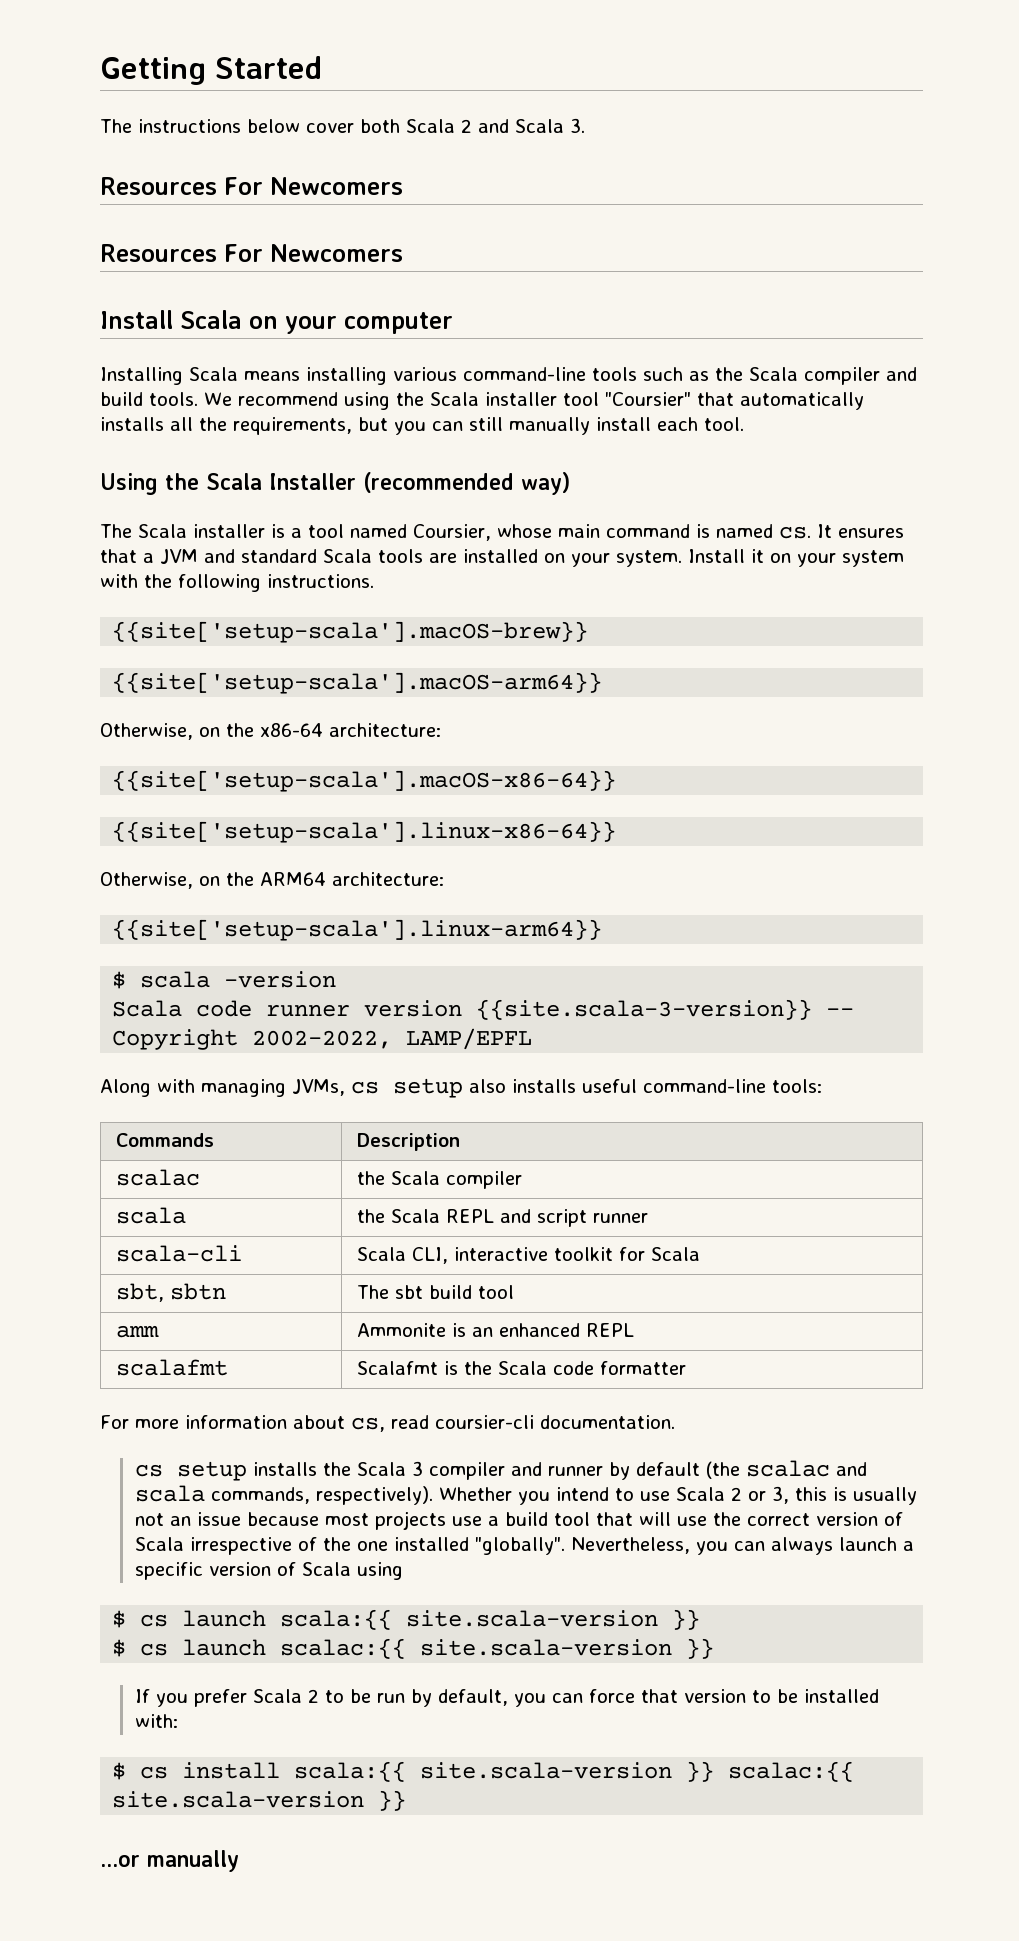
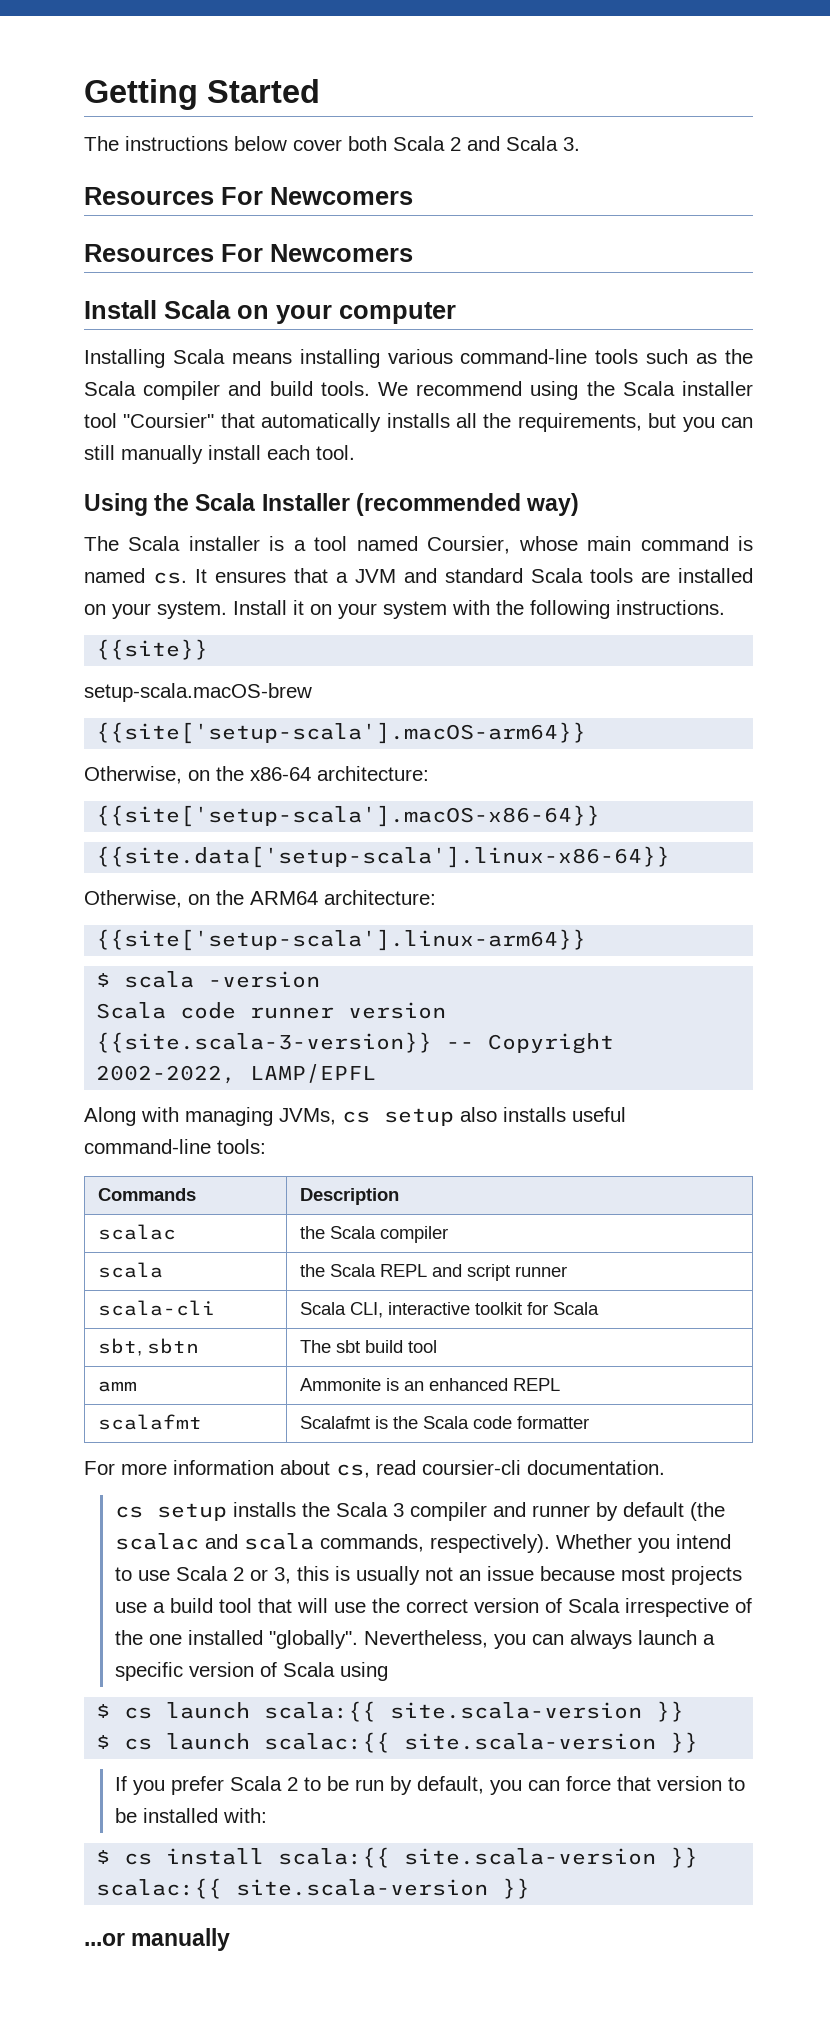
[112,621,589,643] {{site['setup-scala'].macOS-brew}} -> [96,639,209,660] [84,683,312,702] {{site}} // setup-scala.macOS-brew
[112,821,617,843] {{site['setup-scala'].linux-x86-64}} -> [96,846,671,868] {{site.data['setup-scala'].linux-x86-64}}

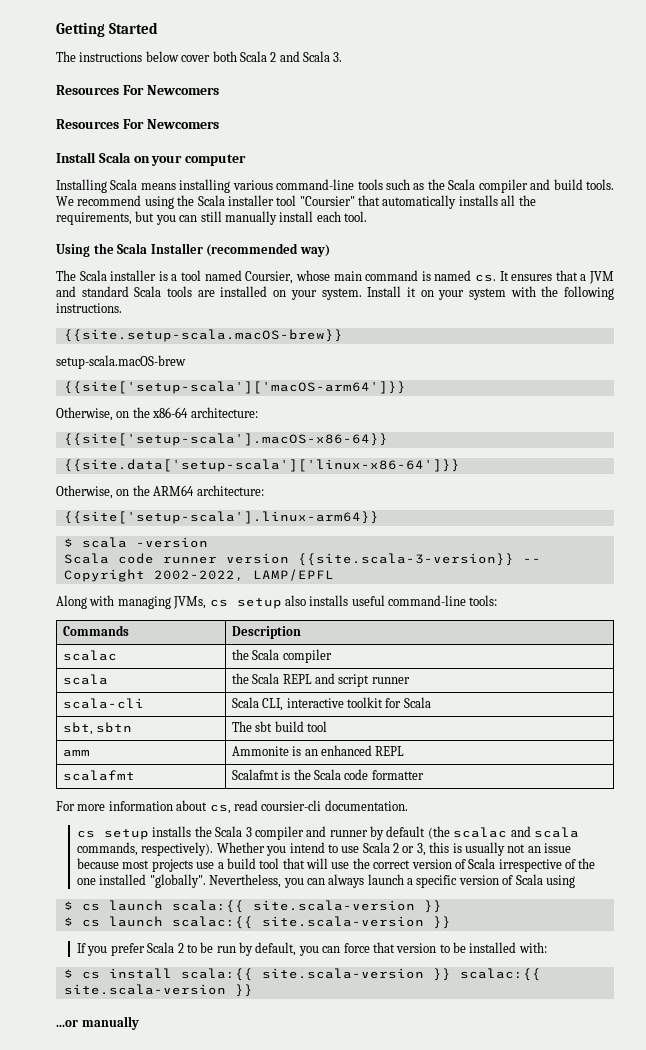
[96,639,209,660] {{site}} -> [63,329,343,342] {{site.setup-scala.macOS-brew}}
[96,722,587,744] {{site['setup-scala'].macOS-arm64}} -> [63,381,406,394] {{site['setup-scala']['macOS-arm64']}}
[96,846,671,868] {{site.data['setup-scala'].linux-x86-64}} -> [63,459,460,472] {{site.data['setup-scala']['linux-x86-64']}}

